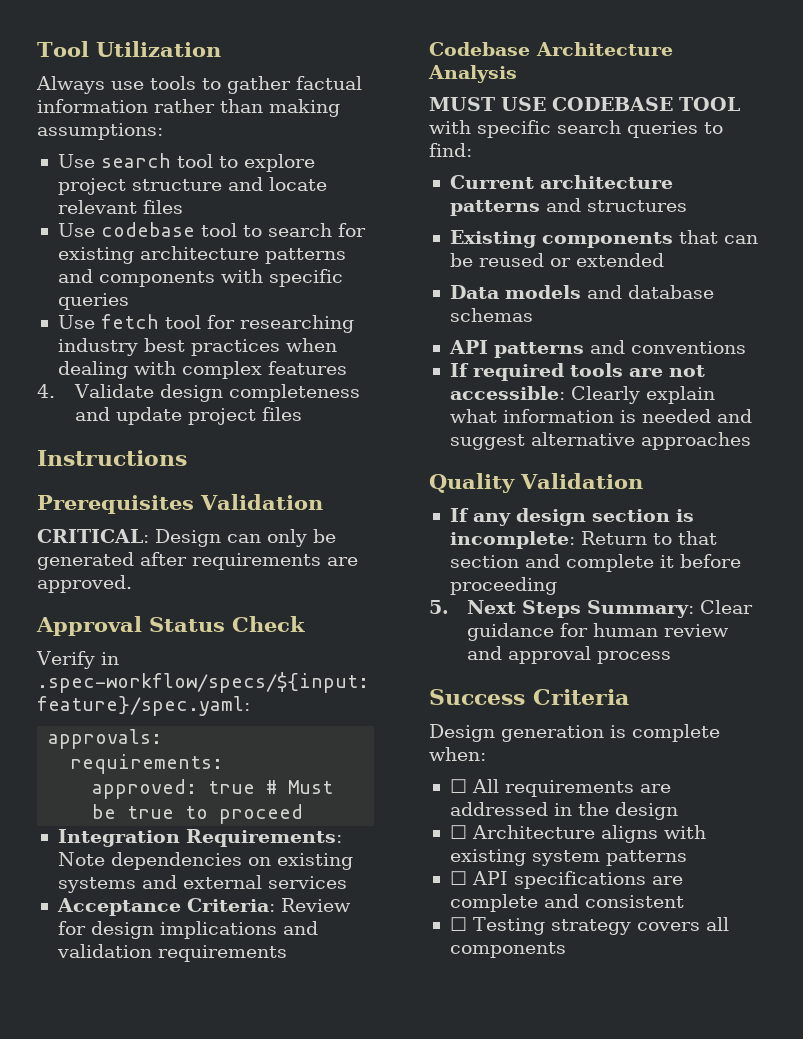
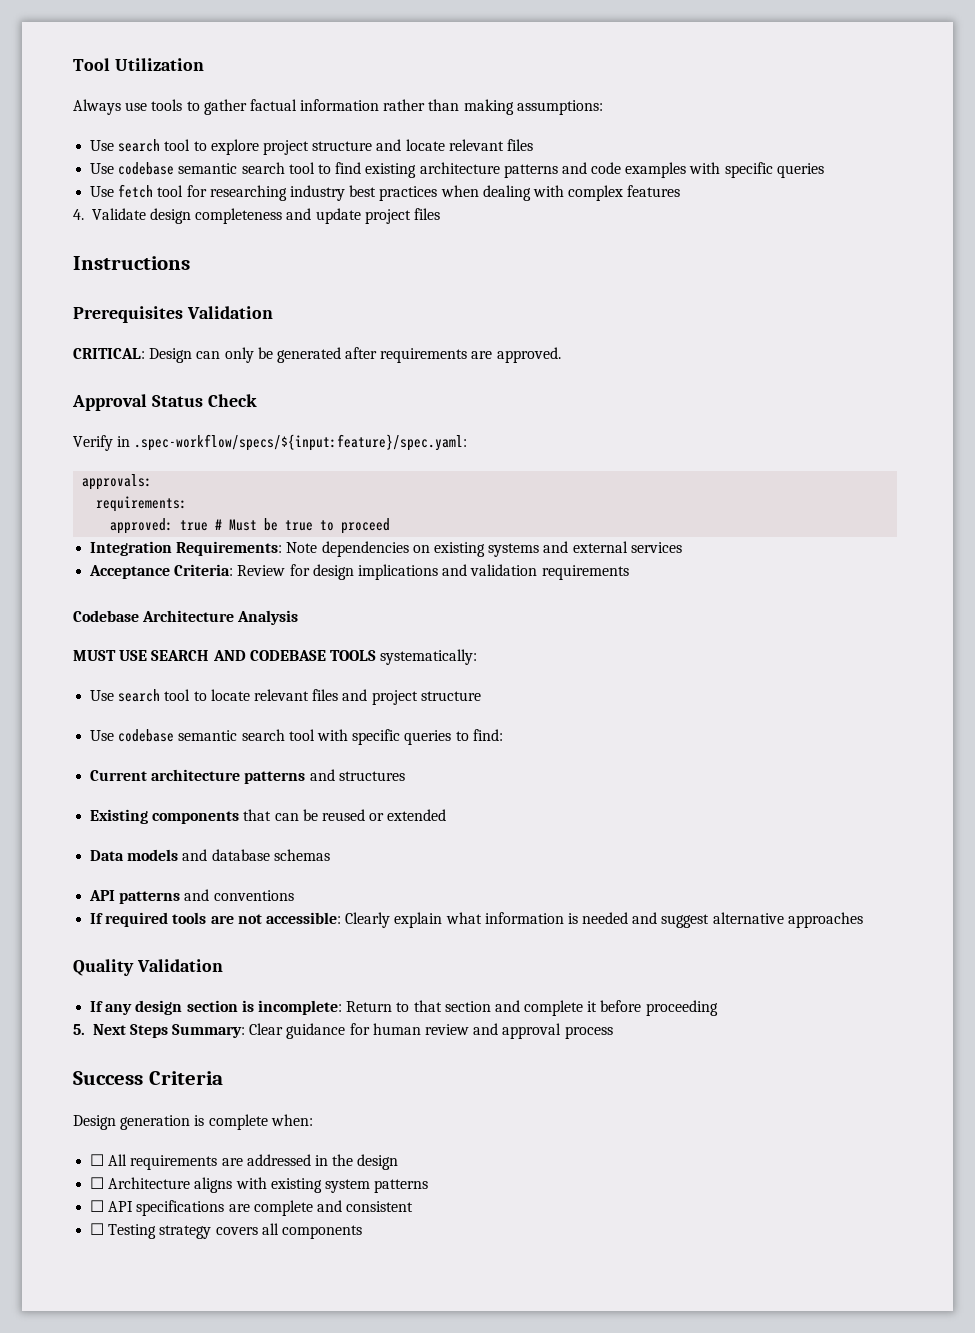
[200,223,366,237] tool to search for -> [178,162,362,174] semantic search tool to find
[98,271,215,287] components -> [591,162,687,178] code examples
[552,97,740,111] [429,120,621,138] CODEBASE TOOL with specific search -> [151,649,478,665] [90,689,481,705] [90,729,401,745] SEARCH AND CODEBASE TOOLS systematically: // Use search tool to locate relevant files and project structure // Use codebase semantic search tool with specific

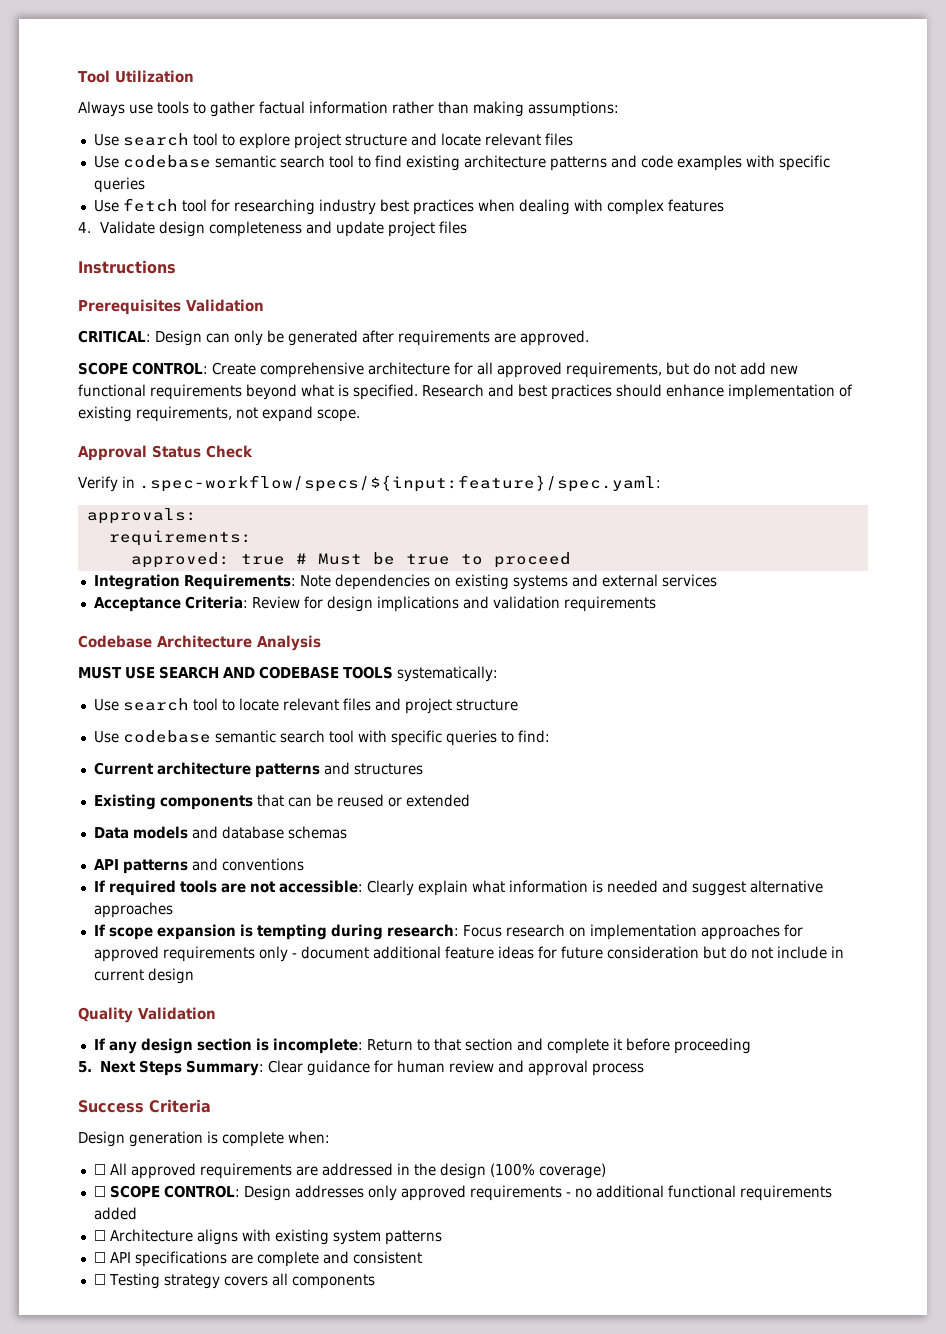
(561, 355) none -> [78,362,798,378] [78,384,853,400] [78,406,360,422] // SCOPE CONTROL: Create comprehensive architecture for all approved requirements, but do not add new functional requirements beyond what is specified. Research and best practices should enhance implementation of existing requirements, not expand scope.
(863, 920) none -> [93,924,803,940] [93,946,844,962] [93,968,194,984] // If scope expansion is tempting during research: Focus research on implementation approaches for approved requirements only - document additional feature ideas for future consideration but do not include in current design
(128, 1160) none -> [130,1163,196,1179] approved
(399, 1162) none -> [489,1163,606,1179] [93,1185,832,1201] [93,1207,137,1220] (100% coverage) // ☐ SCOPE CONTROL: Design addresses only approved requirements - no additional functional requirements added

